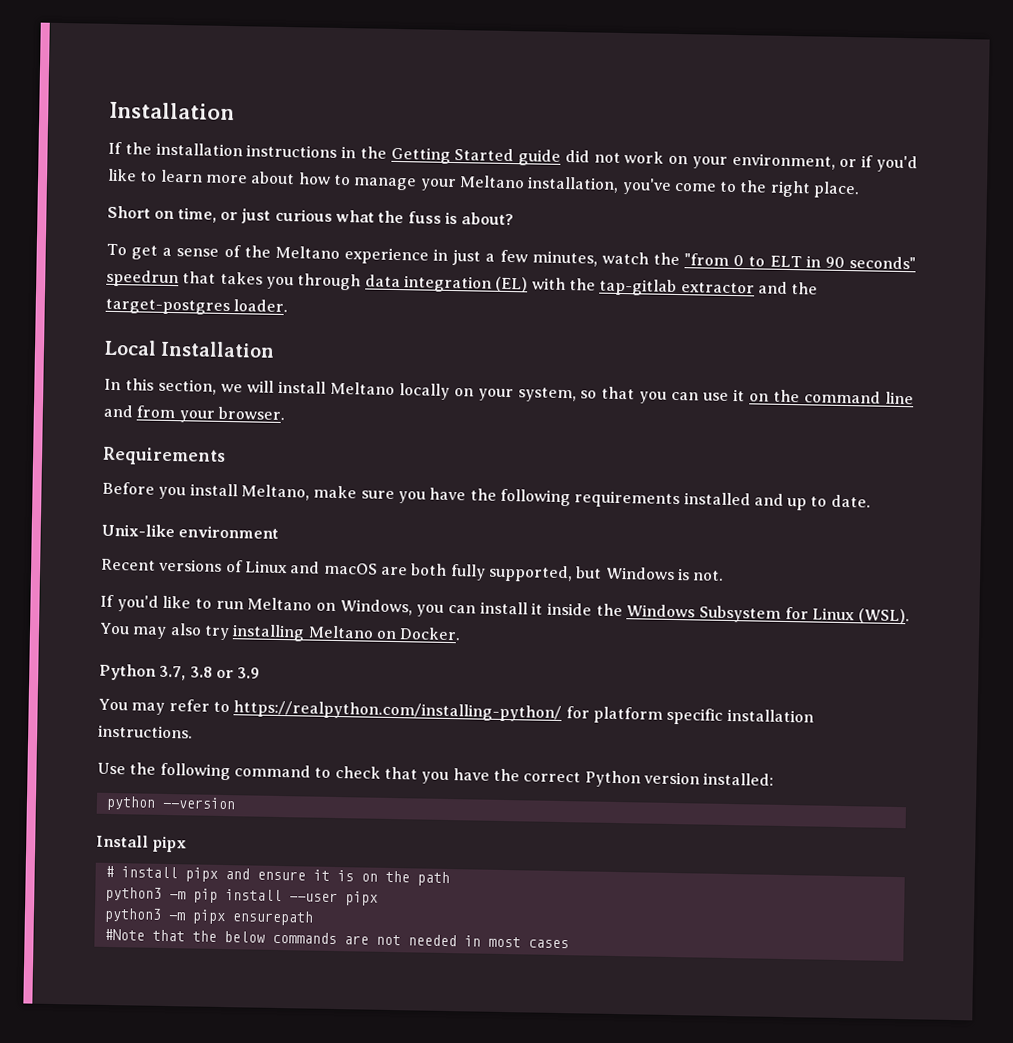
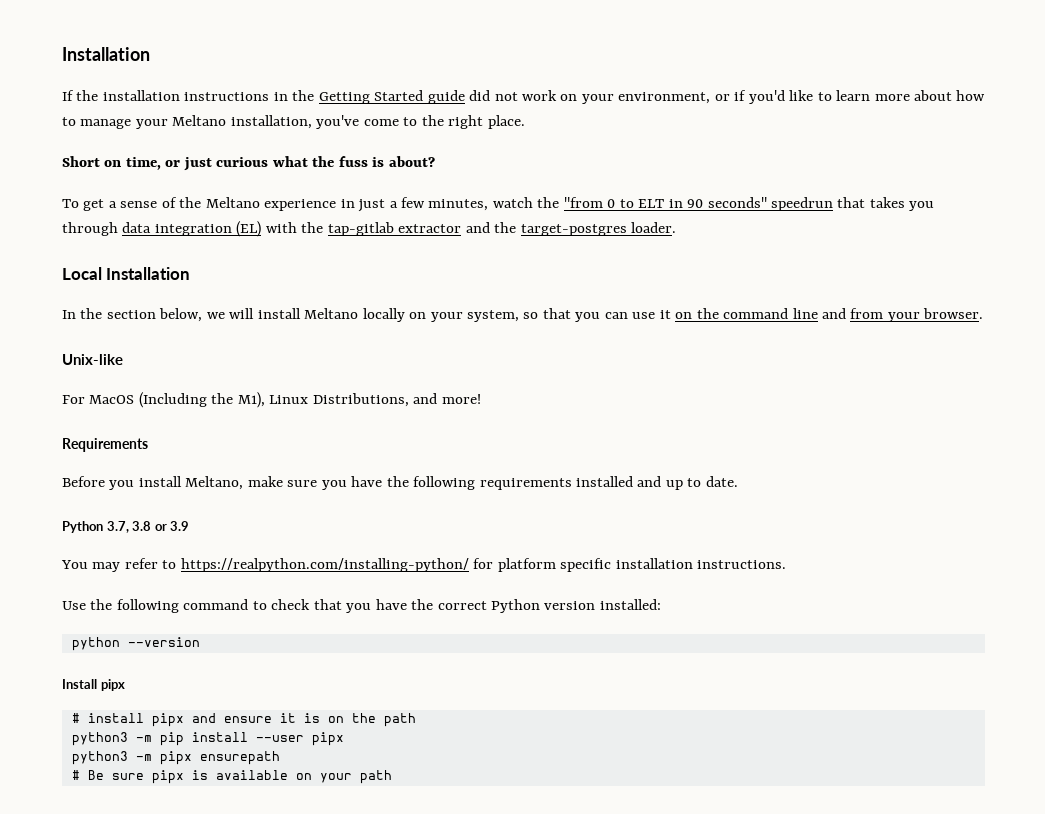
[124,378,217,395] this section, -> [80,308,203,322] the section below,
(285, 413) none -> [62,354,123,365] [62,392,481,408] // Unix-like // For MacOS (Including the M1), Linux Distributions, and more!
[101,523,280,539] [101,558,725,583] [100,594,910,625] [99,622,462,642] // Unix-like environment // Recent versions of Linux and macOS are both fully supported, but Windows is not. // If you'd like to run Meltano on Windows, you can install it inside the Windows Subsystem for Linux (WSL). You may also try installing Meltano on Docker. -> (738, 481) none
[103,928,569,949] #Note that the below commands are not needed in most cases -> [71,770,392,784] # Be sure pipx is available on your path

